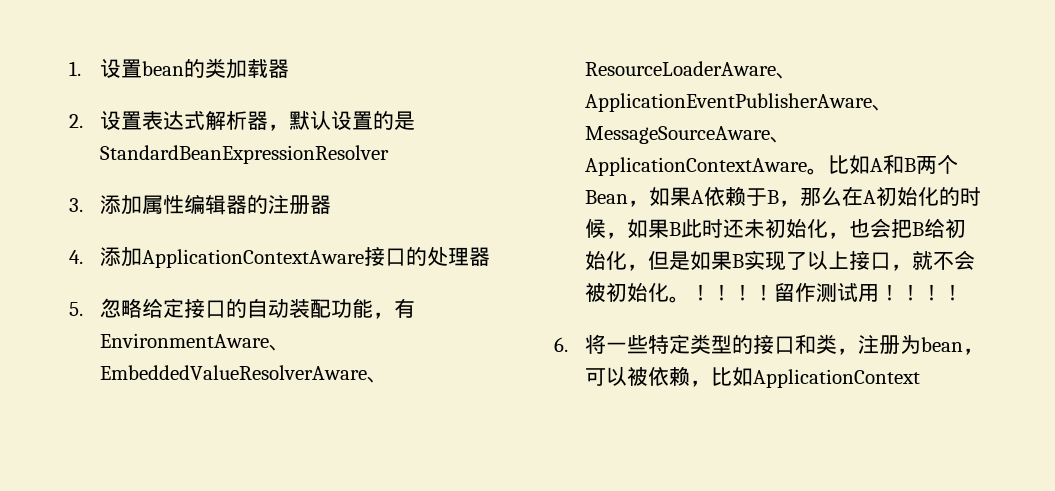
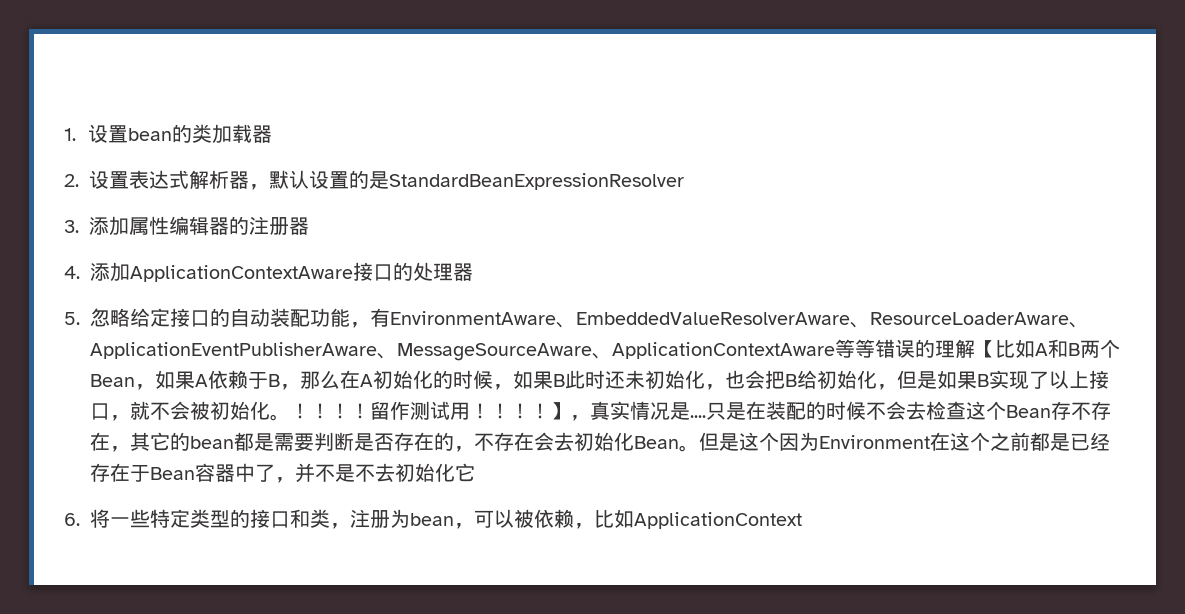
[807,168,829,175] 。 -> [835,339,995,358] 等等错误的理解【
(964, 292) none -> [550,401,1111,421] [90,432,1110,452] [90,463,475,483] 】，真实情况是....只是在装配的时候不会去检查这个Bean存不存在，其它的bean都是需要判断是否存在的，不存在会去初始化Bean。但是这个因为Environment在这个之前都是已经存在于Bean容器中了，并不是不去初始化它

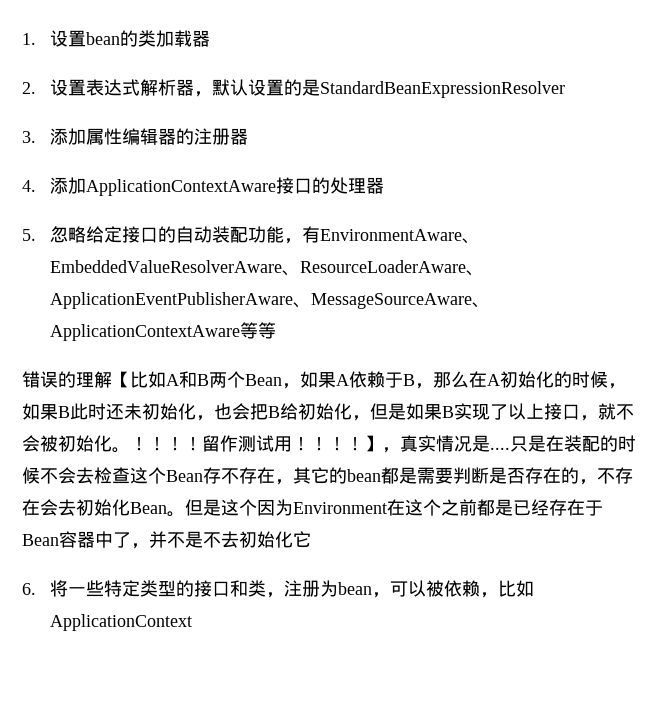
(875, 348) none -> (277, 330) //

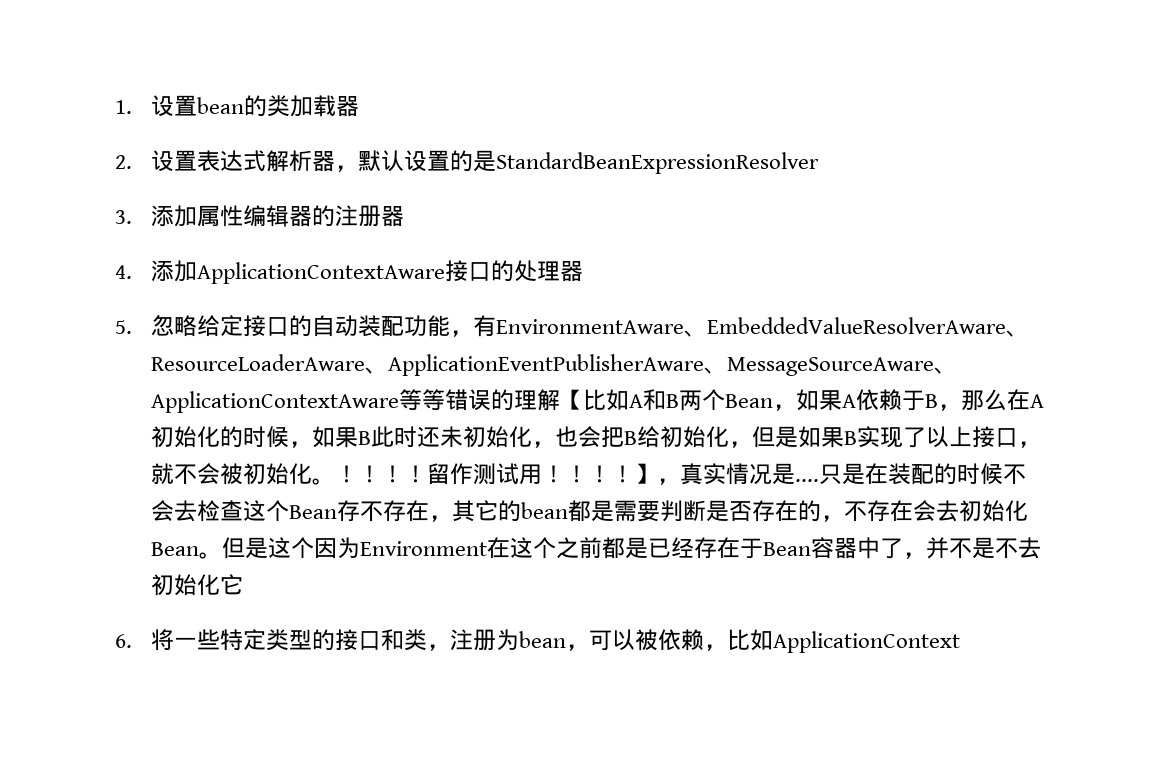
(277, 330) // -> (445, 399) none

